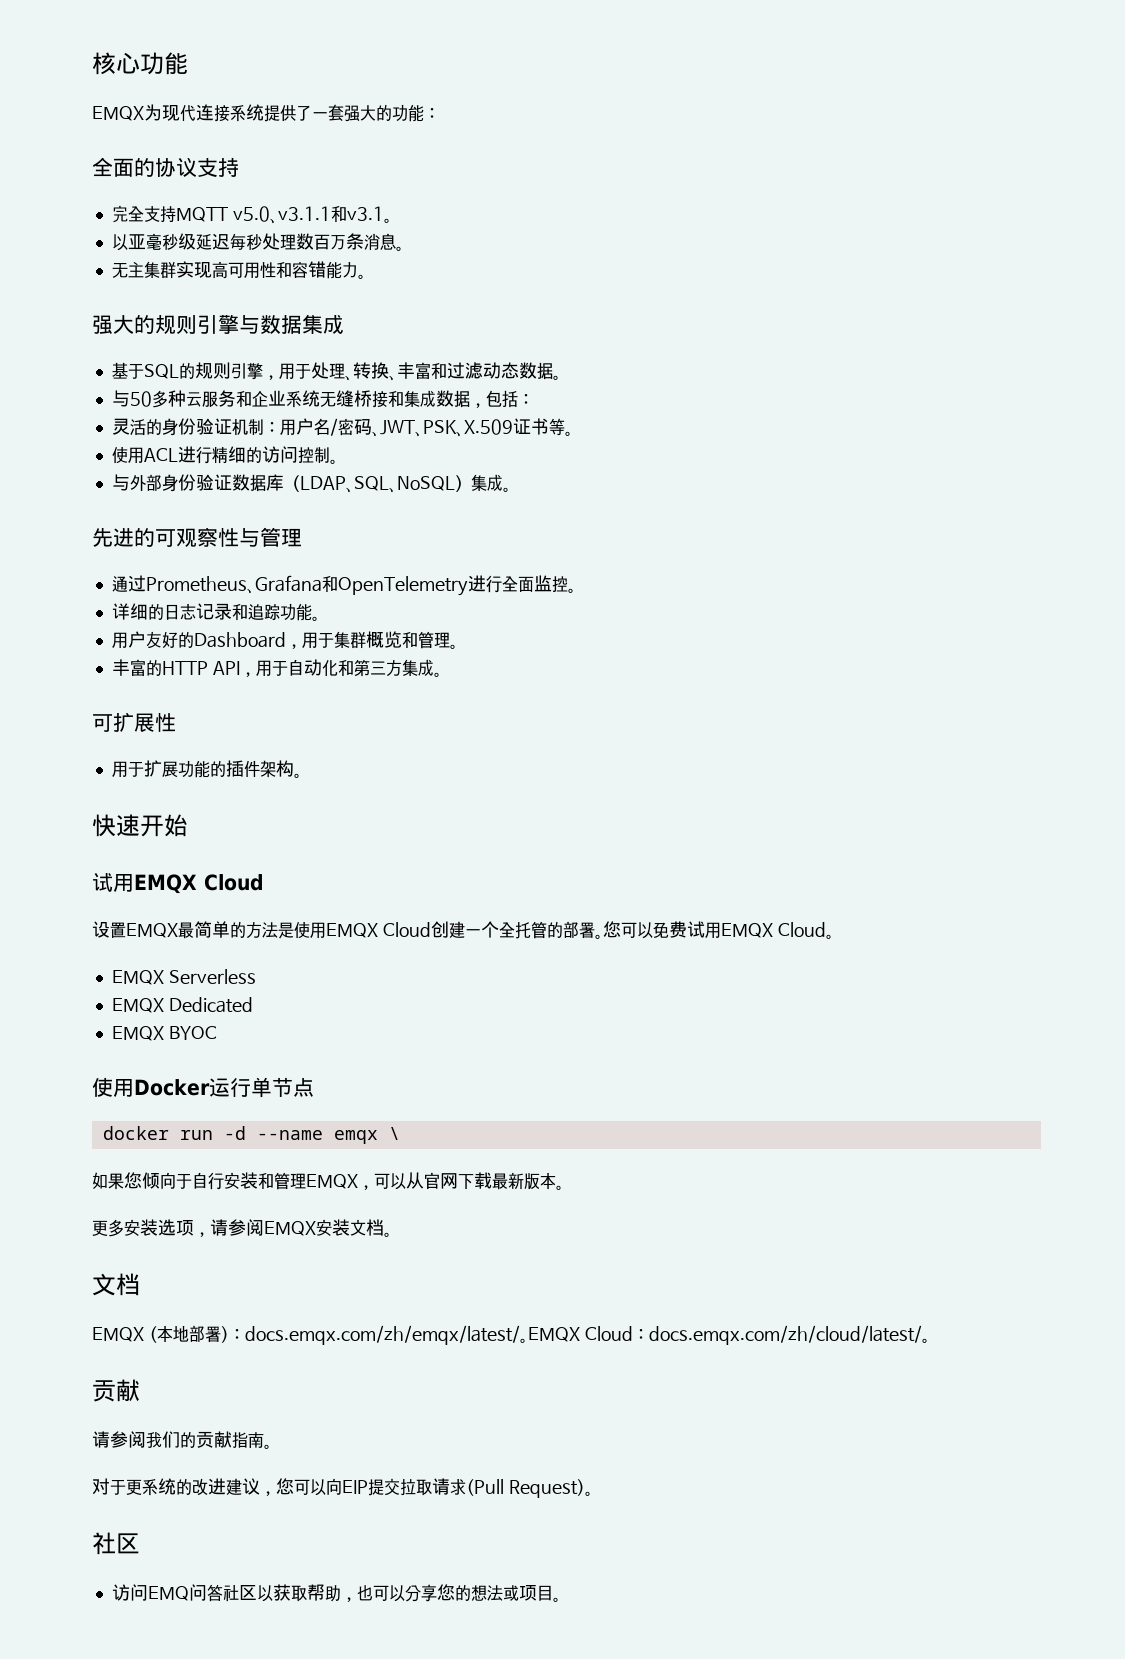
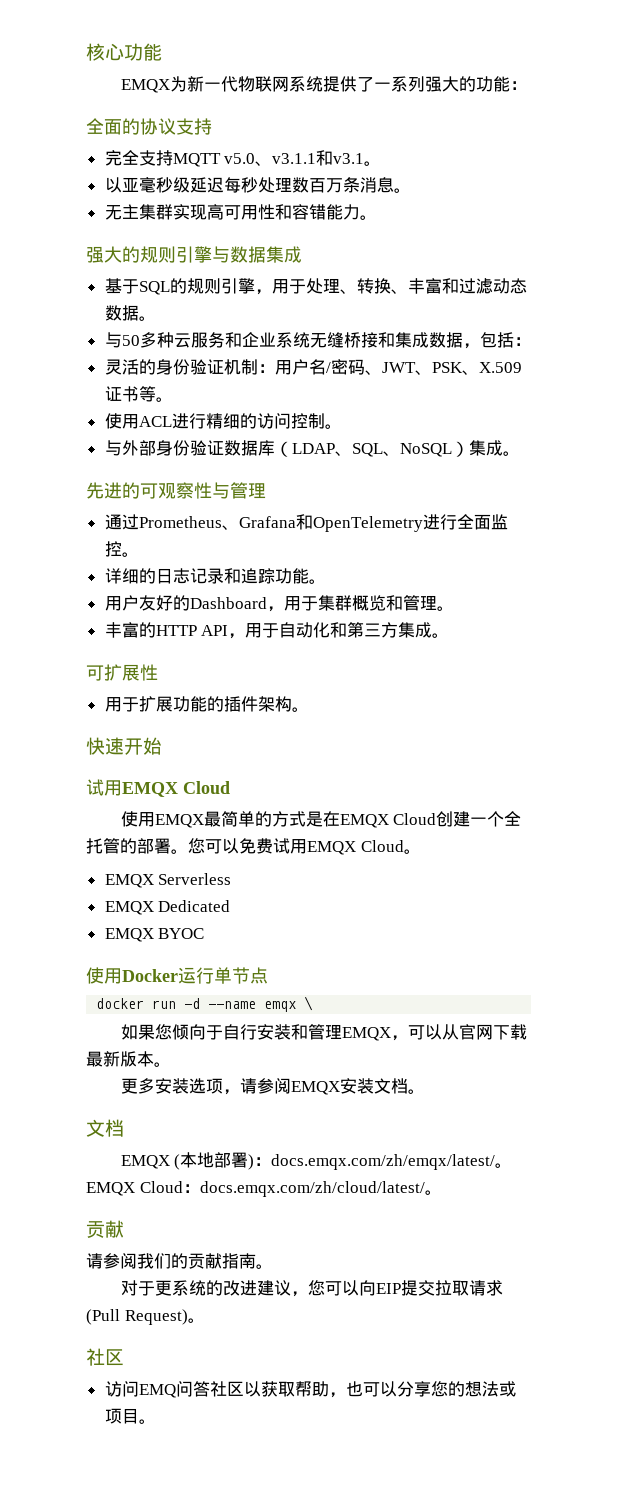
[162,104,230,122] 现代连接 -> [186,76,289,92] 新一代物联网
[328,104,344,122] 套 -> [390,76,425,92] 系列
[92,921,126,938] 设置 -> [120,811,155,827] 使用
[262,922,326,939] 法是使用 -> [288,811,340,827] 式是在

